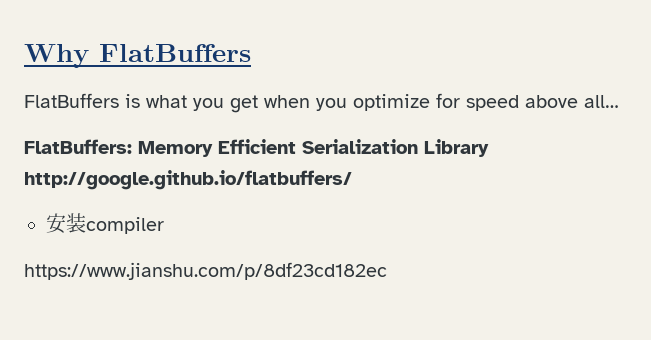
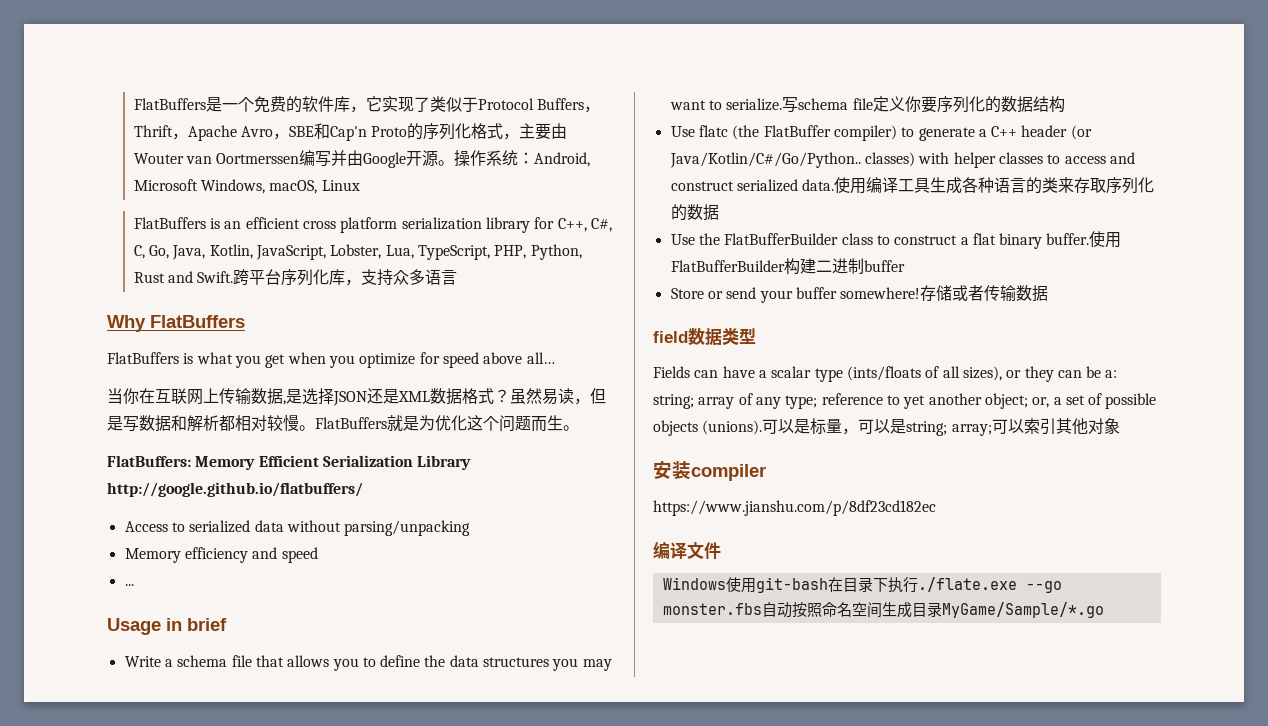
(24, 56) none -> [133,96,601,113] [133,123,568,141] [133,150,591,168] [133,179,360,194] [133,217,612,233] [133,244,582,260] [133,269,458,286] FlatBuffers是一个免费的软件库，它实现了类似于Protocol Buffers，Thrift，Apache Avro，SBE和Cap'n Proto的序列化格式，主要由Wouter van Oortmerssen编写并由Google开源。操作系统：Android, Microsoft Windows, macOS, Linux // FlatBuffers is an efficient cross platform serialization library for C++, C#, C, Go, Java, Kotlin, JavaScript, Lobster, Lua, TypeScript, PHP, Python, Rust and Swift.跨平台序列化库，支持众多语言 //
(619, 101) none -> [107,388,606,406] [107,414,579,432] // 当你在互联网上传输数据,是选择JSON还是XML数据格式？虽然易读，但是写数据和解析都相对较慢。FlatBuffers就是为优化这个问题而生。
[46,213,164,234] [24,262,387,280] 安装compiler // https://www.jianshu.com/p/8df23cd182ec -> [124,520,471,536] [124,547,318,563] [124,584,134,586] [107,618,227,635] [124,655,612,671] [669,96,1065,113] [670,125,1092,141] [669,152,1135,168] [670,177,1155,194] [670,204,719,221] [670,231,1122,249] [670,258,905,275] [670,285,1049,303] [653,328,756,346] [653,366,1118,382] [653,393,1157,409] [653,418,1120,436] [653,461,766,481] [653,500,936,516] [653,541,721,560] [662,577,1062,593] [662,602,1104,618] Access to serialized data without parsing/unpacking // Memory efficiency and speed // ... // Usage in brief // Write a schema file that allows you to define the data structures you may want to serialize.写schema file定义你要序列化的数据结构 // Use flatc (the FlatBuffer compiler) to generate a C++ header (or Java/Kotlin/C#/Go/Python.. classes) with helper classes to access and construct serialized data.使用编译工具生成各种语言的类来存取序列化的数据 // Use the FlatBufferBuilder class to construct a flat binary buffer.使用FlatBufferBuilder构建二进制buffer // Store or send your buffer somewhere!存储或者传输数据 // field数据类型 // Fields can have a scalar type (ints/floats of all sizes), or they can be a: string; array of any type; reference to yet another object; or, a set of possible objects (unions).可以是标量，可以是string; array;可以索引其他对象 // 安装compiler // https://www.jianshu.com/p/8df23cd182ec // 编译文件 // Windows使用git-bash在目录下执行./flate.exe --go monster.fbs自动按照命名空间生成目录MyGame/Sample/*.go

